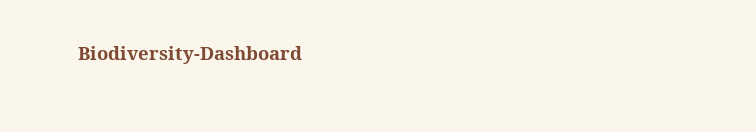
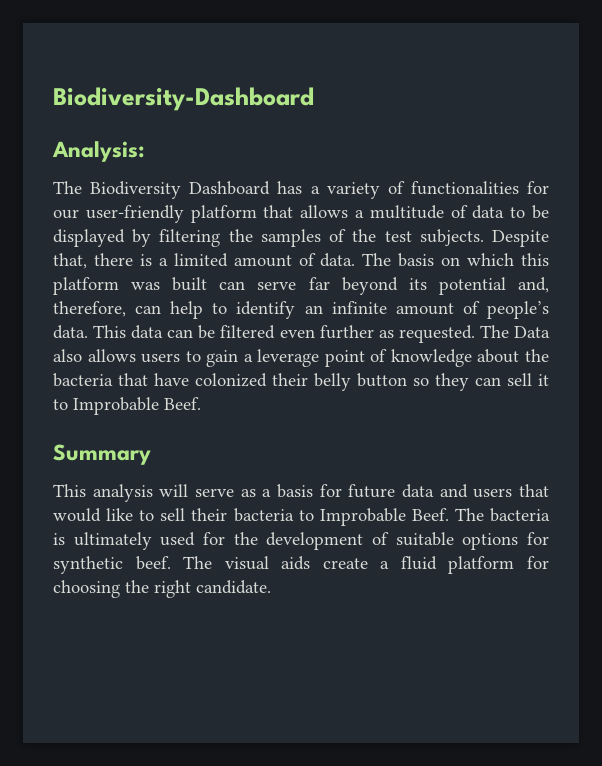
(302, 55) none -> [52,141,145,162] [53,181,549,199] [53,205,550,223] [53,229,549,247] [53,253,550,269] [53,277,549,295] [53,301,549,319] [53,325,550,343] [53,349,549,367] [53,373,549,391] [53,397,201,415] [53,444,151,465] [53,484,549,502] [53,508,550,526] [53,532,549,550] [53,556,549,574] [53,580,271,598] // Analysis: // The Biodiversity Dashboard has a variety of functionalities for our user-friendly platform that allows a multitude of data to be displayed by filtering the samples of the test subjects. Despite that, there is a limited amount of data. The basis on which this platform was built can serve far beyond its potential and, therefore, can help to identify an infinite amount of people’s data. This data can be filtered even further as requested. The Data also allows users to gain a leverage point of knowledge about the bacteria that have colonized their belly button so they can sell it to Improbable Beef. // Summary // This analysis will serve as a basis for future data and users that would like to sell their bacteria to Improbable Beef. The bacteria is ultimately used for the development of suitable options for synthetic beef. The visual aids create a fluid platform for choosing the right candidate.

